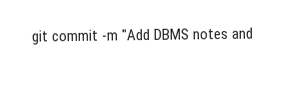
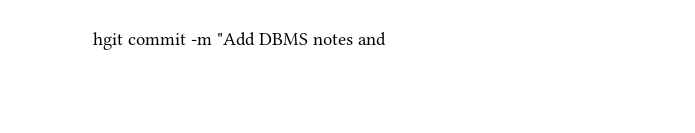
[31,30,48,45] git -> [93,32,123,50] hgit

